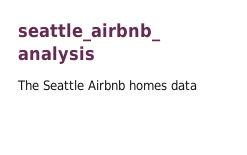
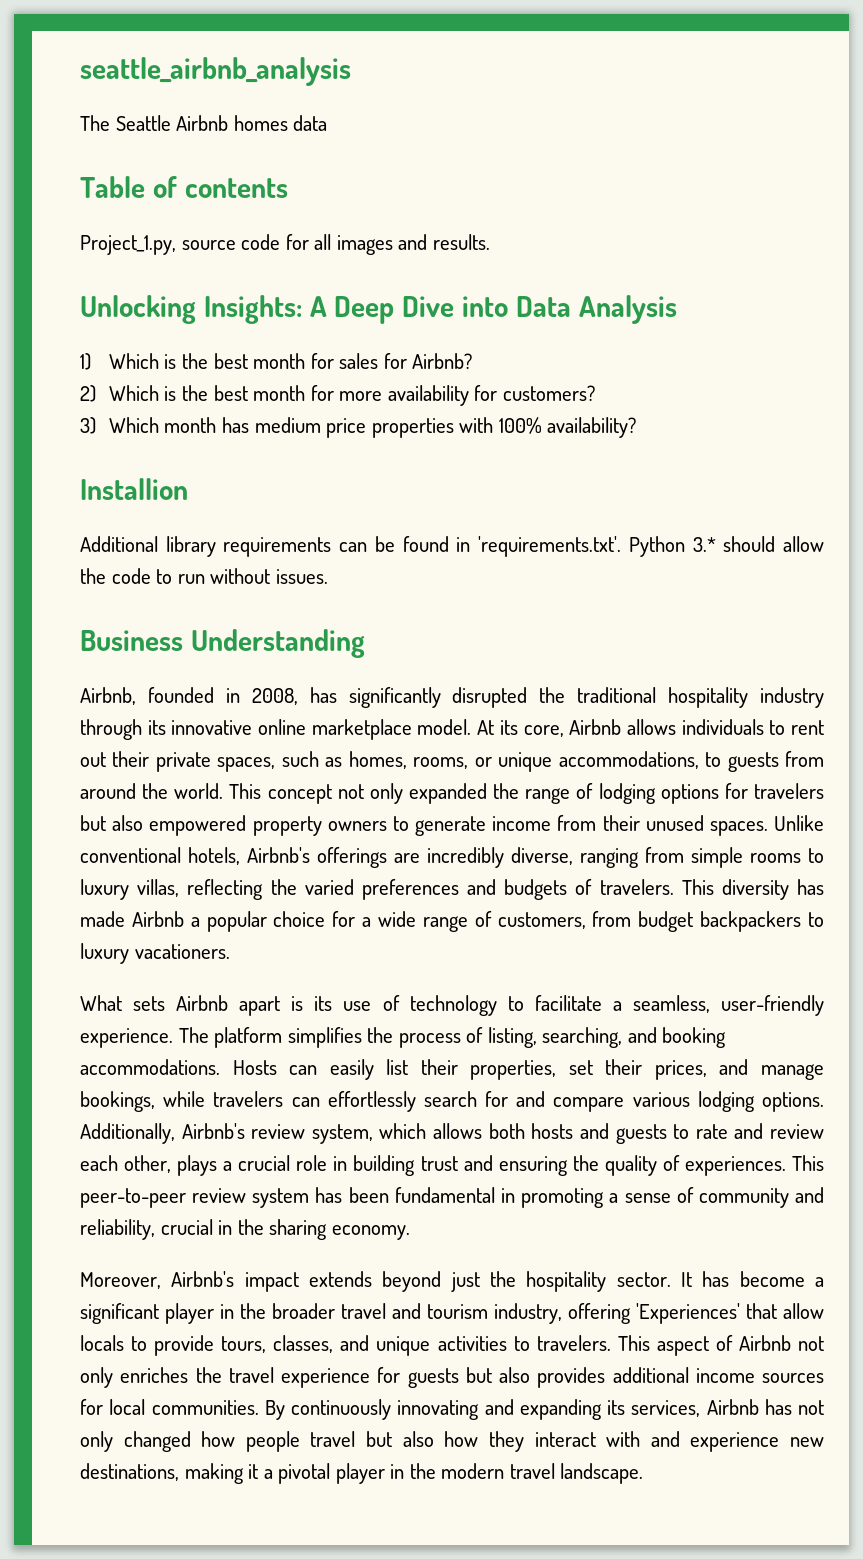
(197, 85) none -> [80,176,288,198] [80,234,490,255] [80,295,677,324] [80,353,473,370] [80,385,595,406] [80,417,637,438] [80,478,188,500] [80,536,824,557] [80,568,328,584] [80,629,365,658] [80,687,824,708] [80,719,825,740] [80,751,824,772] [80,783,824,804] [80,815,824,836] [80,847,824,868] [80,879,824,900] [80,911,824,932] [80,943,230,964] [80,995,825,1016] [80,1027,727,1048] [80,1059,824,1080] [80,1091,824,1112] [80,1123,825,1144] [80,1155,825,1176] [80,1187,824,1208] [80,1219,410,1240] [80,1271,824,1292] [80,1303,824,1324] [80,1335,824,1356] [80,1367,824,1388] [80,1399,824,1420] [80,1431,825,1452] [80,1463,644,1484] // Table of contents // Project_1.py, source code for all images and results. // Unlocking Insights: A Deep Dive into Data Analysis // 1) Which is the best month for sales for Airbnb? // 2) Which is the best month for more availability for customers? // 3) Which month has medium price properties with 100% availability? // Installion // Additional library requirements can be found in 'requirements.txt'. Python 3.* should allow the code to run without issues. // Business Understanding // Airbnb, founded in 2008, has significantly disrupted the traditional hospitality industry through its innovative online marketplace model. At its core, Airbnb allows individuals to rent out their private spaces, such as homes, rooms, or unique accommodations, to guests from around the world. This concept not only expanded the range of lodging options for travelers but also empowered property owners to generate income from their unused spaces. Unlike conventional hotels, Airbnb's offerings are incredibly diverse, ranging from simple rooms to luxury villas, reflecting the varied preferences and budgets of travelers. This diversity has made Airbnb a popular choice for a wide range of customers, from budget backpackers to luxury vacationers. // What sets Airbnb apart is its use of technology to facilitate a seamless, user-friendly experience. The platform simplifies the process of listing, searching, and booking accommodations. Hosts can easily list their properties, set their prices, and manage bookings, while travelers can effortlessly search for and compare various lodging options. Additionally, Airbnb's review system, which allows both hosts and guests to rate and review each other, plays a crucial role in building trust and ensuring the quality of experiences. This peer-to-peer review system has been fundamental in promoting a sense of community and reliability, crucial in the sharing economy. // Moreover, Airbnb's impact extends beyond just the hospitality sector. It has become a significant player in the broader travel and tourism industry, offering 'Experiences' that allow locals to provide tours, classes, and unique activities to travelers. This aspect of Airbnb not only enriches the travel experience for guests but also provides additional income sources for local communities. By continuously innovating and expanding its services, Airbnb has not only changed how people travel but also how they interact with and experience new destinations, making it a pivotal player in the modern travel landscape.

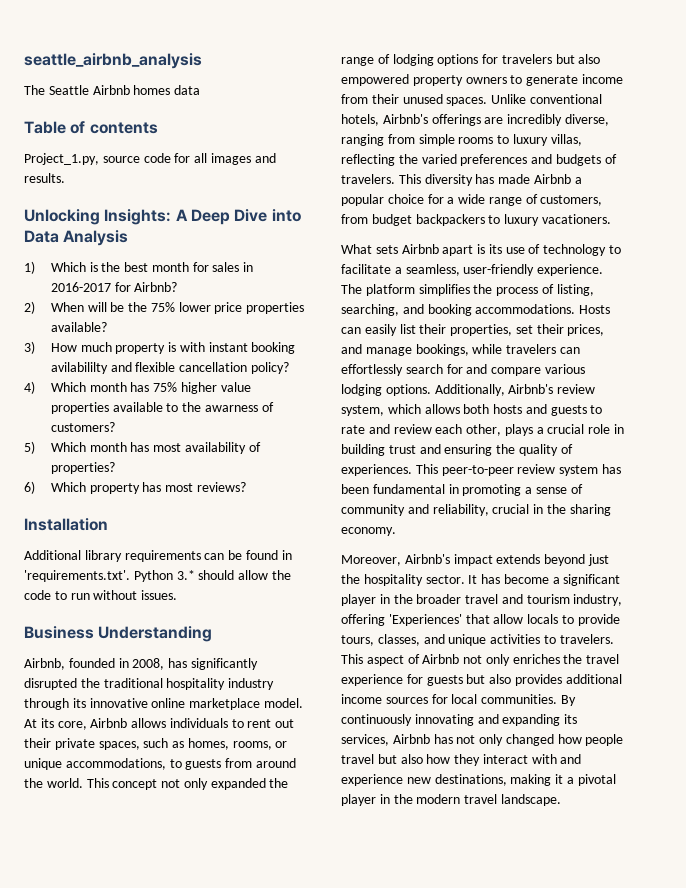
(379, 361) none -> [243,262,254,272] [50,282,111,292] in 2016-2017
[108,385,498,406] Which is the best month for more availability for -> [50,302,305,314] [50,322,107,332] [24,341,296,354] [50,362,289,374] [24,381,251,394] [50,402,274,414] When will be the 75% lower price properties available? // 3) How much property is with instant booking avilabililty and flexible cancellation policy? // 4) Which month has 75% higher value properties available to the awarness of
[80,417,637,438] [80,478,188,500] 3) Which month has medium price properties with 100% availability? // Installion -> [24,441,261,454] [50,462,115,474] [24,481,246,494] [24,518,108,531] 5) Which month has most availability of properties? // 6) Which property has most reviews? // Installation

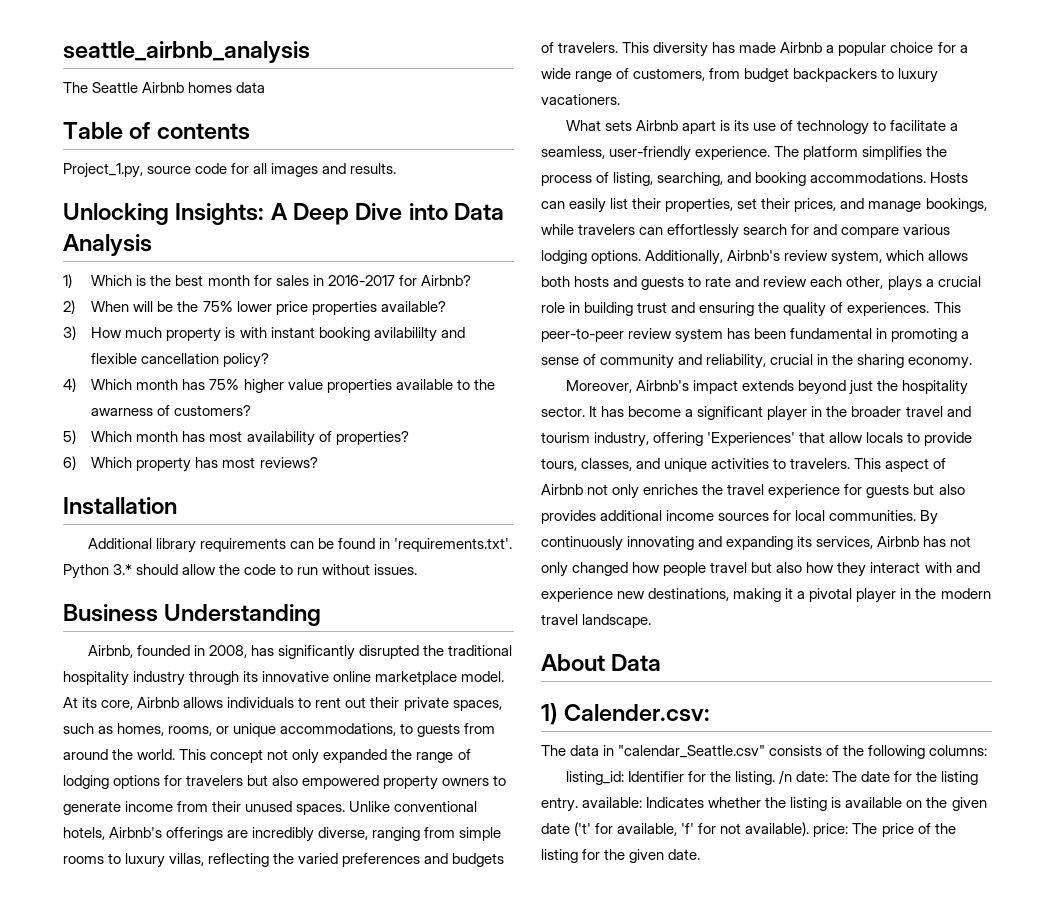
(561, 800) none -> [541,654,662,671] [541,703,711,725] [541,745,988,759] [565,770,979,785] [541,797,987,812] [541,822,956,837] [541,849,701,863] // About Data // 1) Calender.csv: // The data in "calendar_Seattle.csv" consists of the following columns: // listing_id: Identifier for the listing. /n date: The date for the listing entry. available: Indicates whether the listing is available on the given date ('t' for available, 'f' for not available). price: The price of the listing for the given date.

